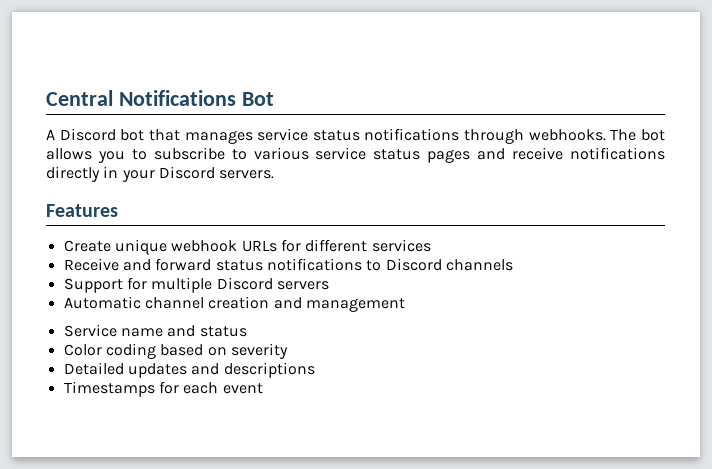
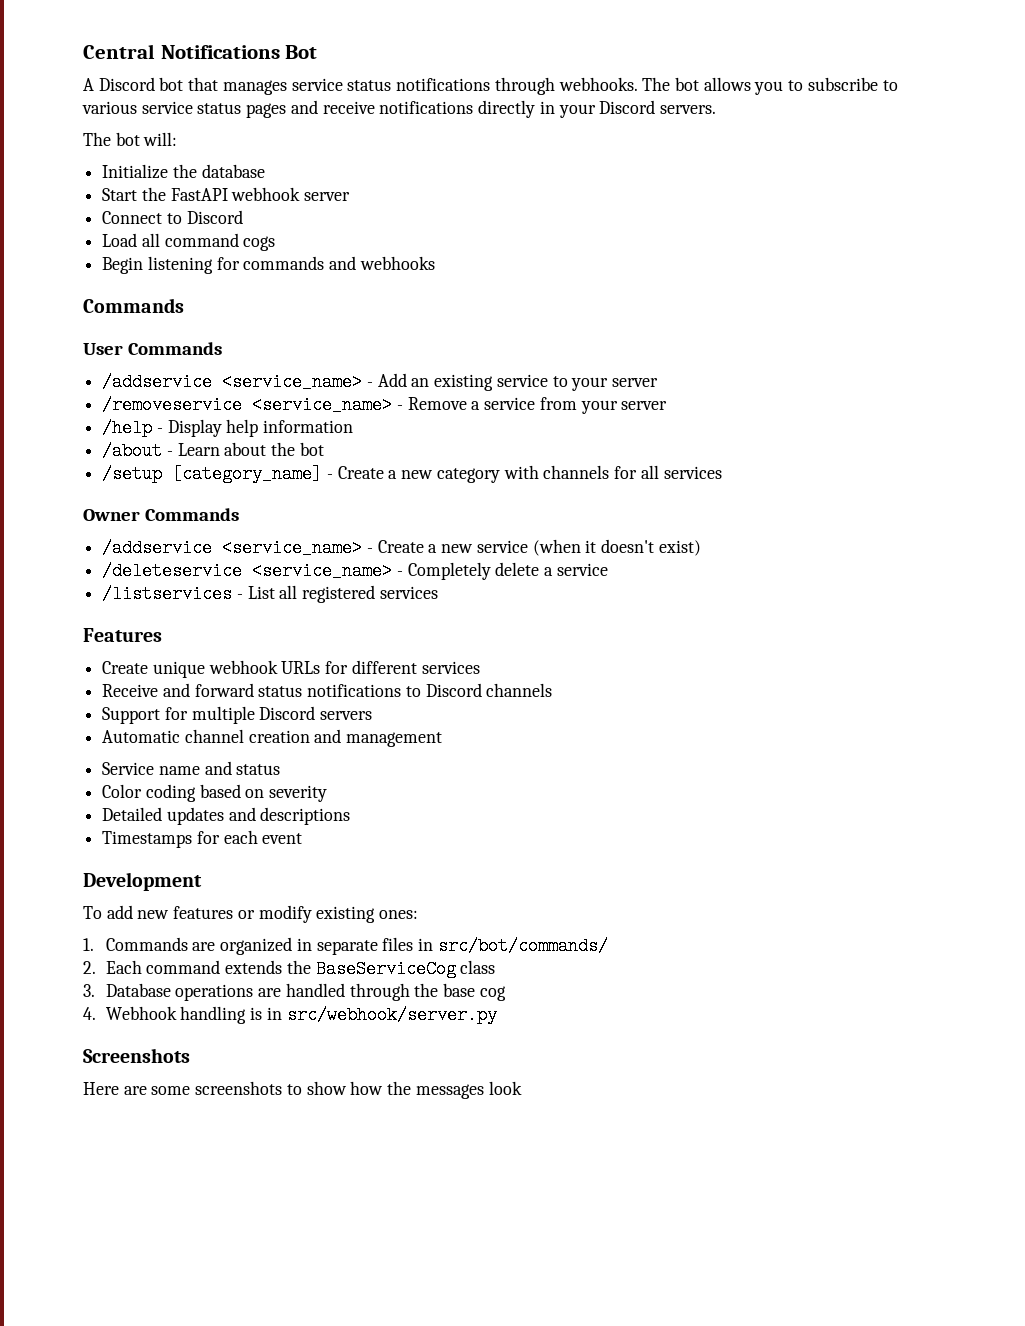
(275, 174) none -> [83,132,178,146] [102,164,265,179] [102,187,351,201] [102,210,243,224] [102,233,276,251] [102,256,435,274] [83,298,184,313] [83,342,222,355] [102,373,659,391] [102,396,668,414] [102,419,354,437] [102,442,324,460] [102,465,722,483] [83,508,239,521] [102,539,701,557] [102,562,608,580] [102,585,438,603] // The bot will: // Initialize the database // Start the FastAPI webhook server // Connect to Discord // Load all command cogs // Begin listening for commands and webhooks // Commands // User Commands // /addservice <service_name> - Add an existing service to your server // /removeservice <service_name> - Remove a service from your server // /help - Display help information // /about - Learn about the bot // /setup [category_name] - Create a new category with channels for all services // Owner Commands // /addservice <service_name> - Create a new service (when it doesn't exist) // /deleteservice <service_name> - Completely delete a service // /listservices - List all registered services
(263, 388) none -> [83,872,202,891] [83,905,419,923] [83,937,608,955] [83,960,496,978] [83,983,506,1001] [83,1006,497,1024] [83,1048,190,1063] [83,1081,522,1099] // Development // To add new features or modify existing ones: // 1. Commands are organized in separate files in src/bot/commands/ // 2. Each command extends the BaseServiceCog class // 3. Database operations are handled through the base cog // 4. Webhook handling is in src/webhook/server.py // Screenshots // Here are some screenshots to show how the messages look

